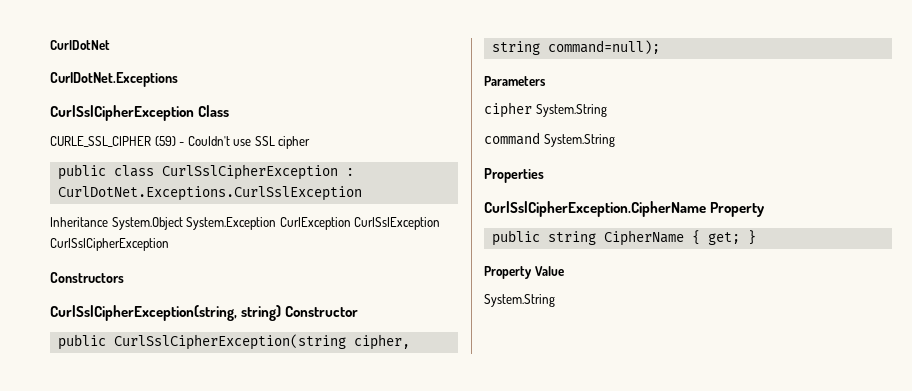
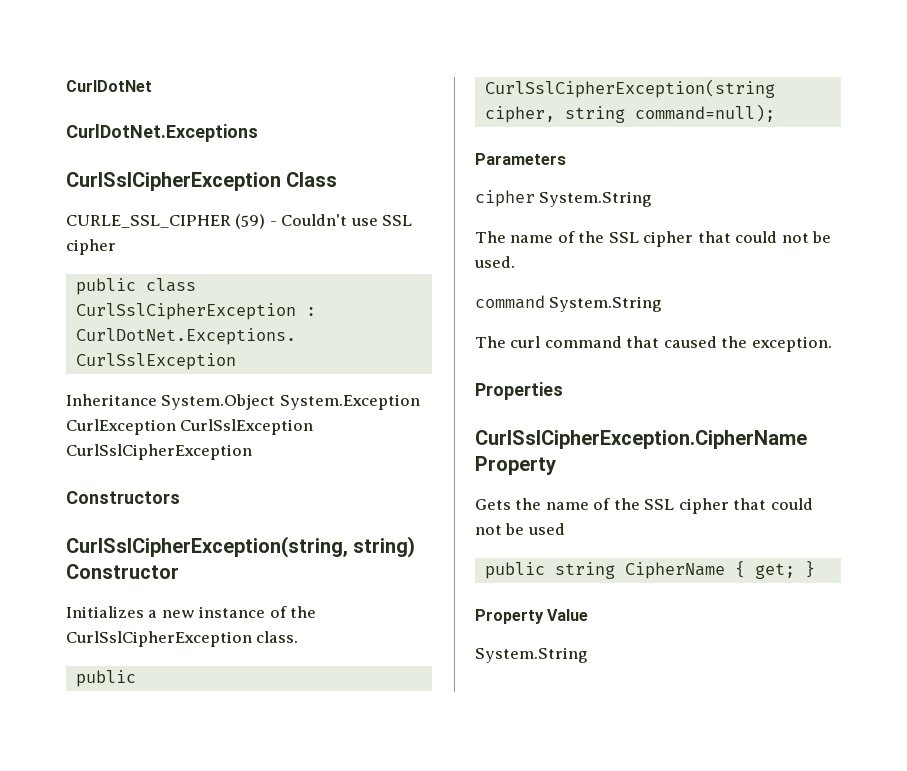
(359, 311) none -> [66,606,317,618] [66,631,299,647] // Initializes a new instance of the CurlSslCipherException class.
[484,132,615,147] [484,168,544,183] [484,201,766,217] command System.String // Properties // CurlSslCipherException.CipherName Property -> [475,231,832,247] [474,256,515,268] [475,295,663,312] [475,336,832,352] [475,382,563,400] [475,430,807,449] [475,456,556,475] [475,498,813,514] [475,523,565,535] The name of the SSL cipher that could not be used. // command System.String // The curl command that caused the exception. // Properties // CurlSslCipherException.CipherName Property // Gets the name of the SSL cipher that could not be used

